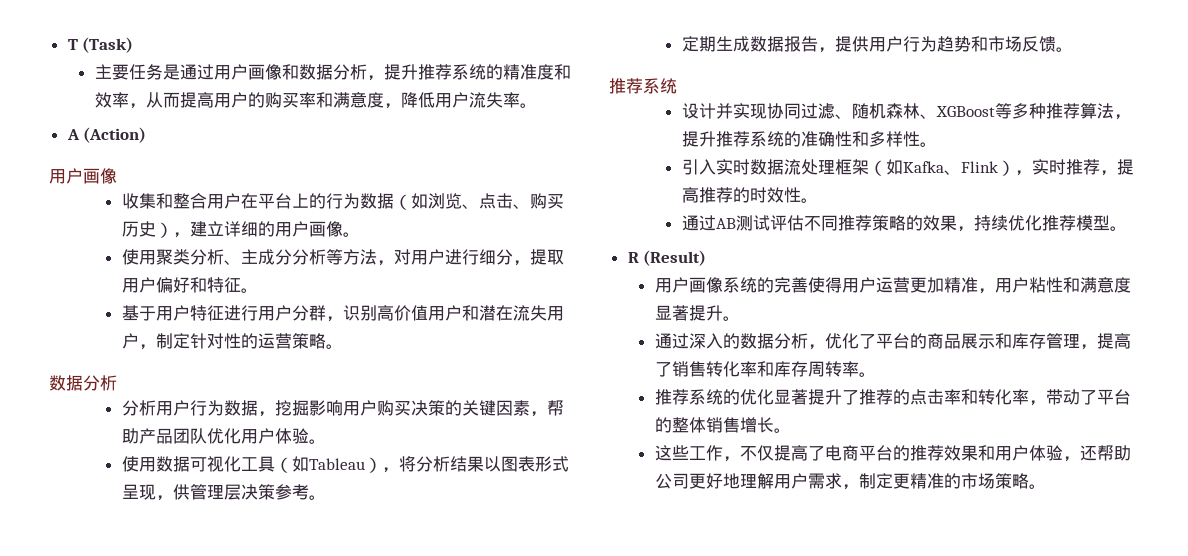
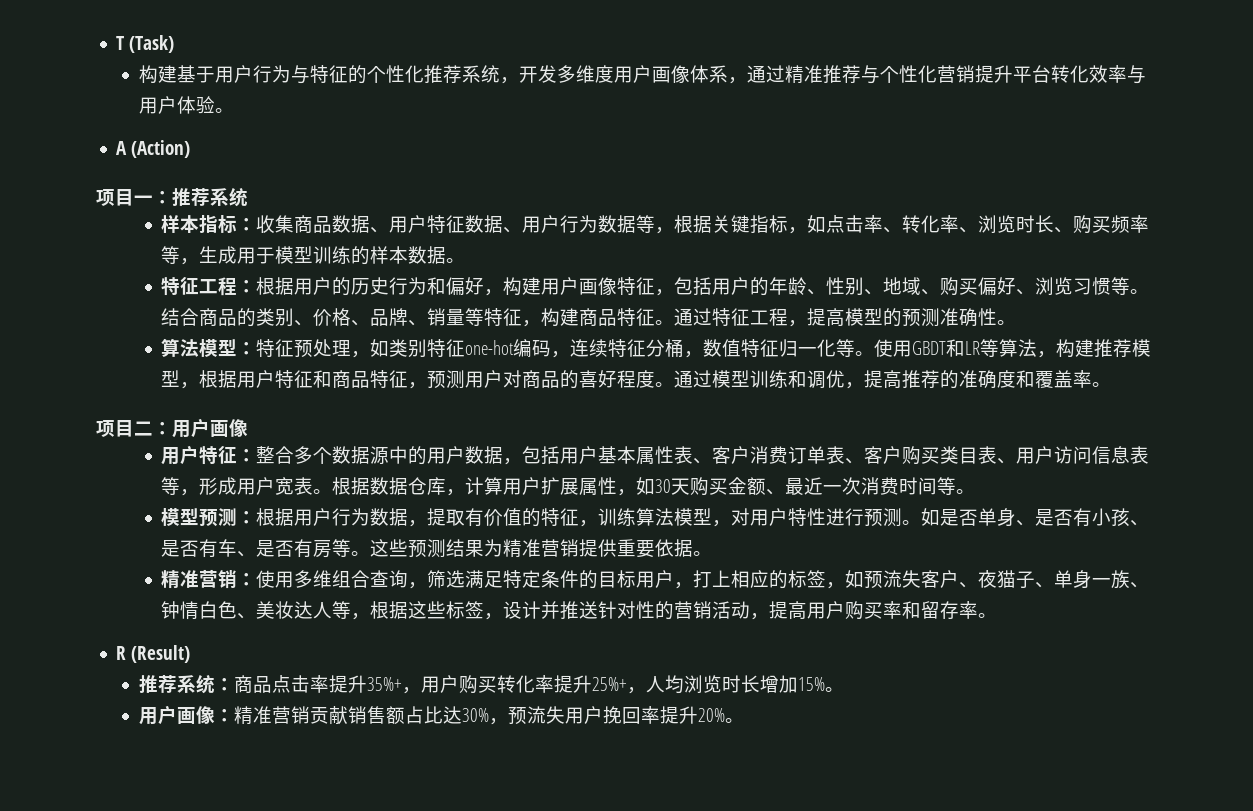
[94,64,571,81] [94,92,537,109] [66,127,147,143] [49,168,117,184] [121,193,564,210] [121,221,360,238] [121,249,564,266] [121,277,258,293] [121,305,564,322] [121,333,343,350] [49,375,117,391] [121,400,564,417] [121,428,326,444] [121,456,569,473] [121,484,326,501] [681,36,1073,53] [609,78,677,94] [681,103,1131,120] [681,131,937,147] [681,159,1134,176] [681,187,818,203] [681,215,1127,232] [627,250,707,266] [654,277,1131,294] [654,305,740,321] [654,333,1131,350] [654,361,876,377] [654,389,1131,406] [654,417,791,433] [654,445,1131,462] [654,473,1029,490] 主要任务是通过用户画像和数据分析，提升推荐系统的精准度和效率，从而提高用户的购买率和满意度，降低用户流失率。 // A (Action) // 用户画像 // 收集和整合用户在平台上的行为数据（如浏览、点击、购买历史），建立详细的用户画像。 // 使用聚类分析、主成分分析等方法，对用户进行细分，提取用户偏好和特征。 // 基于用户特征进行用户分群，识别高价值用户和潜在流失用户，制定针对性的运营策略。 // 数据分析 // 分析用户行为数据，挖掘影响用户购买决策的关键因素，帮助产品团队优化用户体验。 // 使用数据可视化工具（如Tableau），将分析结果以图表形式呈现，供管理层决策参考。 // 定期生成数据报告，提供用户行为趋势和市场反馈。 // 推荐系统 // 设计并实现协同过滤、随机森林、XGBoost等多种推荐算法，提升推荐系统的准确性和多样性。 // 引入实时数据流处理框架（如Kafka、Flink），实时推荐，提高推荐的时效性。 // 通过AB测试评估不同推荐策略的效果，持续优化推荐模型。 // R (Result) // 用户画像系统的完善使得用户运营更加精准，用户粘性和满意度显著提升。 // 通过深入的数据分析，优化了平台的商品展示和库存管理，提高了销售转化率和库存周转率。 // 推荐系统的优化显著提升了推荐的点击率和转化率，带动了平台的整体销售增长。 // 这些工作，不仅提高了电商平台的推荐效果和用户体验，还帮助公司更好地理解用户需求，制定更精准的市场策略 -> [138,65,1146,84] [138,96,234,114] [116,140,191,158] [96,187,248,207] [161,214,1150,234] [161,246,466,265] [161,277,1150,296] [161,308,1017,327] [161,338,1152,358] [161,370,1112,389] [96,418,248,438] [161,445,1150,465] [161,477,976,496] [161,508,1150,527] [161,539,713,558] [161,569,1150,589] [161,601,998,620] [116,645,191,663] [138,674,844,694] [138,705,725,725] 构建基于用户行为与特征的个性化推荐系统，开发多维度用户画像体系，通过精准推荐与个性化营销提升平台转化效率与用户体验。 // A (Action) // 项目一：推荐系统 // 样本指标：收集商品数据、用户特征数据、用户行为数据等，根据关键指标，如点击率、转化率、浏览时长、购买频率等，生成用于模型训练的样本数据。 // 特征工程：根据用户的历史行为和偏好，构建用户画像特征，包括用户的年龄、性别、地域、购买偏好、浏览习惯等。结合商品的类别、价格、品牌、销量等特征，构建商品特征。通过特征工程，提高模型的预测准确性。 // 算法模型：特征预处理，如类别特征one-hot编码，连续特征分桶，数值特征归一化等。使用GBDT和LR等算法，构建推荐模型，根据用户特征和商品特征，预测用户对商品的喜好程度。通过模型训练和调优，提高推荐的准确度和覆盖率。 // 项目二：用户画像 // 用户特征：整合多个数据源中的用户数据，包括用户基本属性表、客户消费订单表、客户购买类目表、用户访问信息表等，形成用户宽表。根据数据仓库，计算用户扩展属性，如30天购买金额、最近一次消费时间等。 // 模型预测：根据用户行为数据，提取有价值的特征，训练算法模型，对用户特性进行预测。如是否单身、是否有小孩、是否有车、是否有房等。这些预测结果为精准营销提供重要依据。 // 精准营销：使用多维组合查询，筛选满足特定条件的目标用户，打上相应的标签，如预流失客户、夜猫子、单身一族、钟情白色、美妆达人等，根据这些标签，设计并推送针对性的营销活动，提高用户购买率和留存率。 // R (Result) // 推荐系统：商品点击率提升35%+，用户购买转化率提升25%+，人均浏览时长增加15%。 // 用户画像：精准营销贡献销售额占比达30%，预流失用户挽回率提升20%

